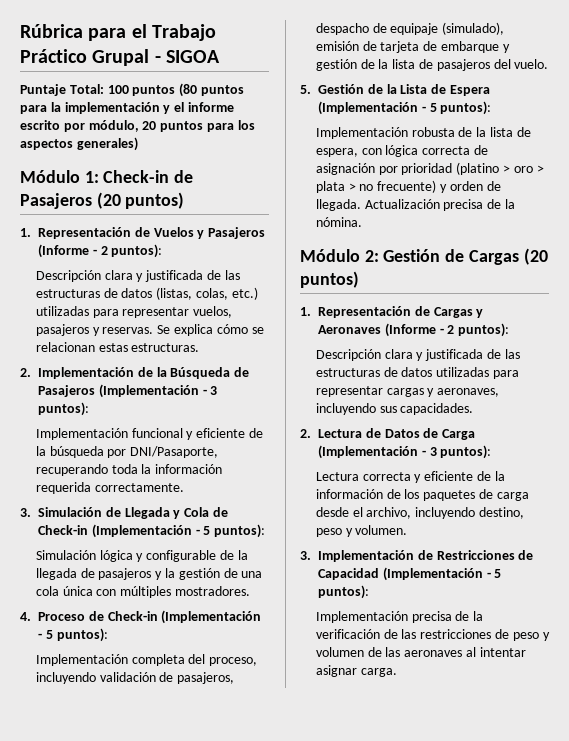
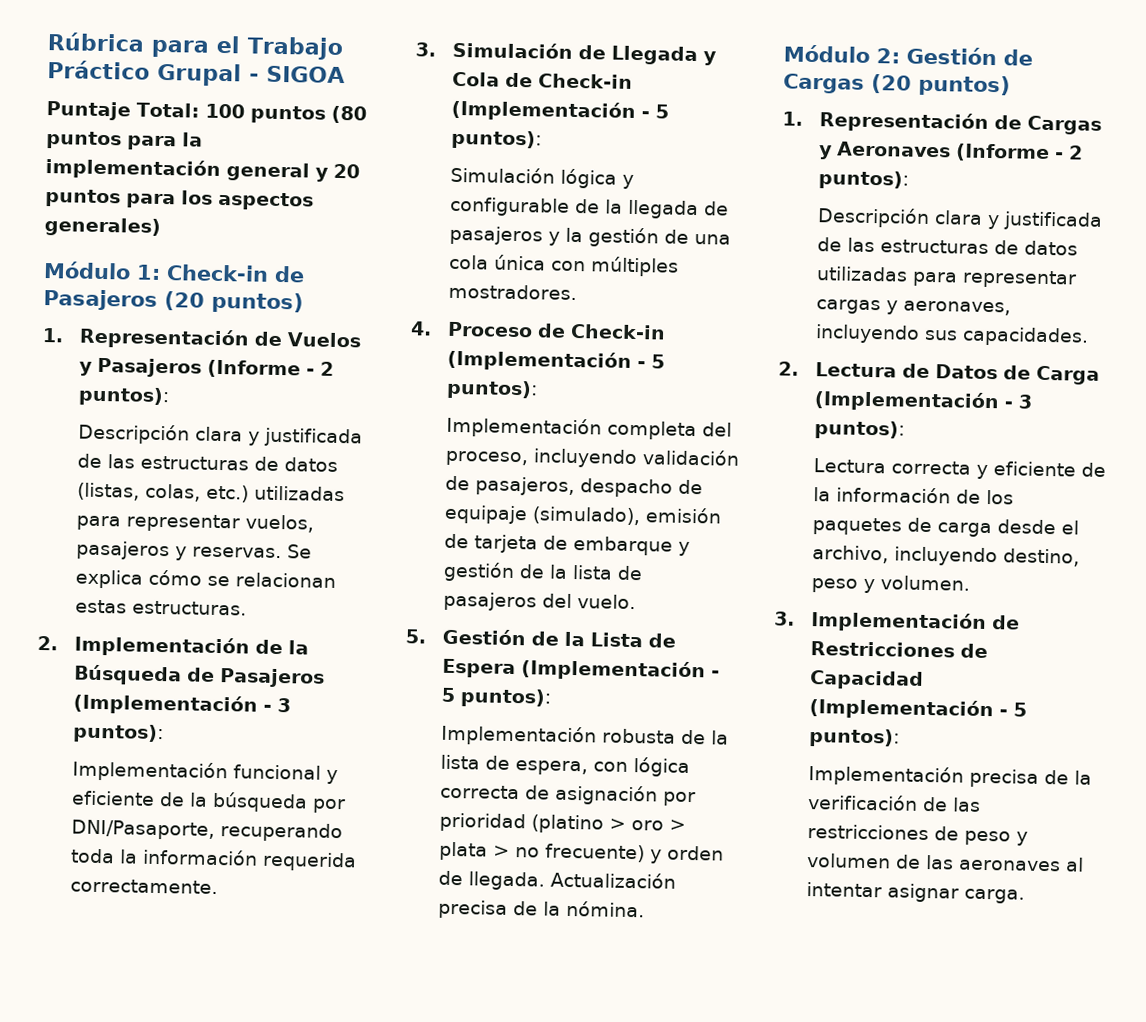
[163,102,234,114] [20,120,139,132] y el informe escrito por módulo, -> [226,162,329,182] general y

